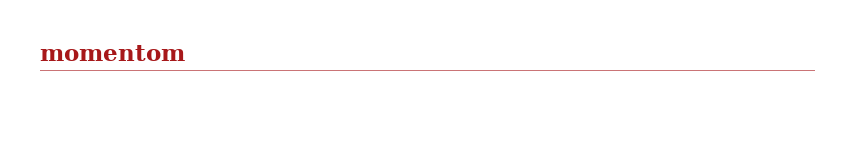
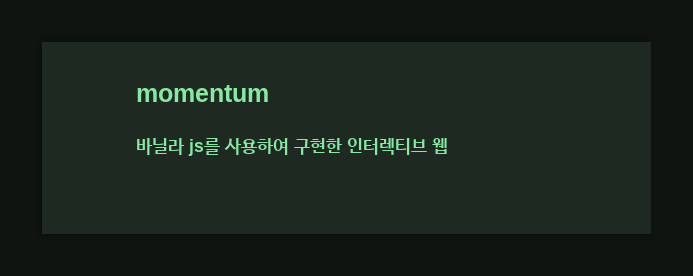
[40,45,185,61] momentom -> [136,85,269,102] [136,138,448,156] momentum // 바닐라 js를 사용하여 구현한 인터렉티브 웹

